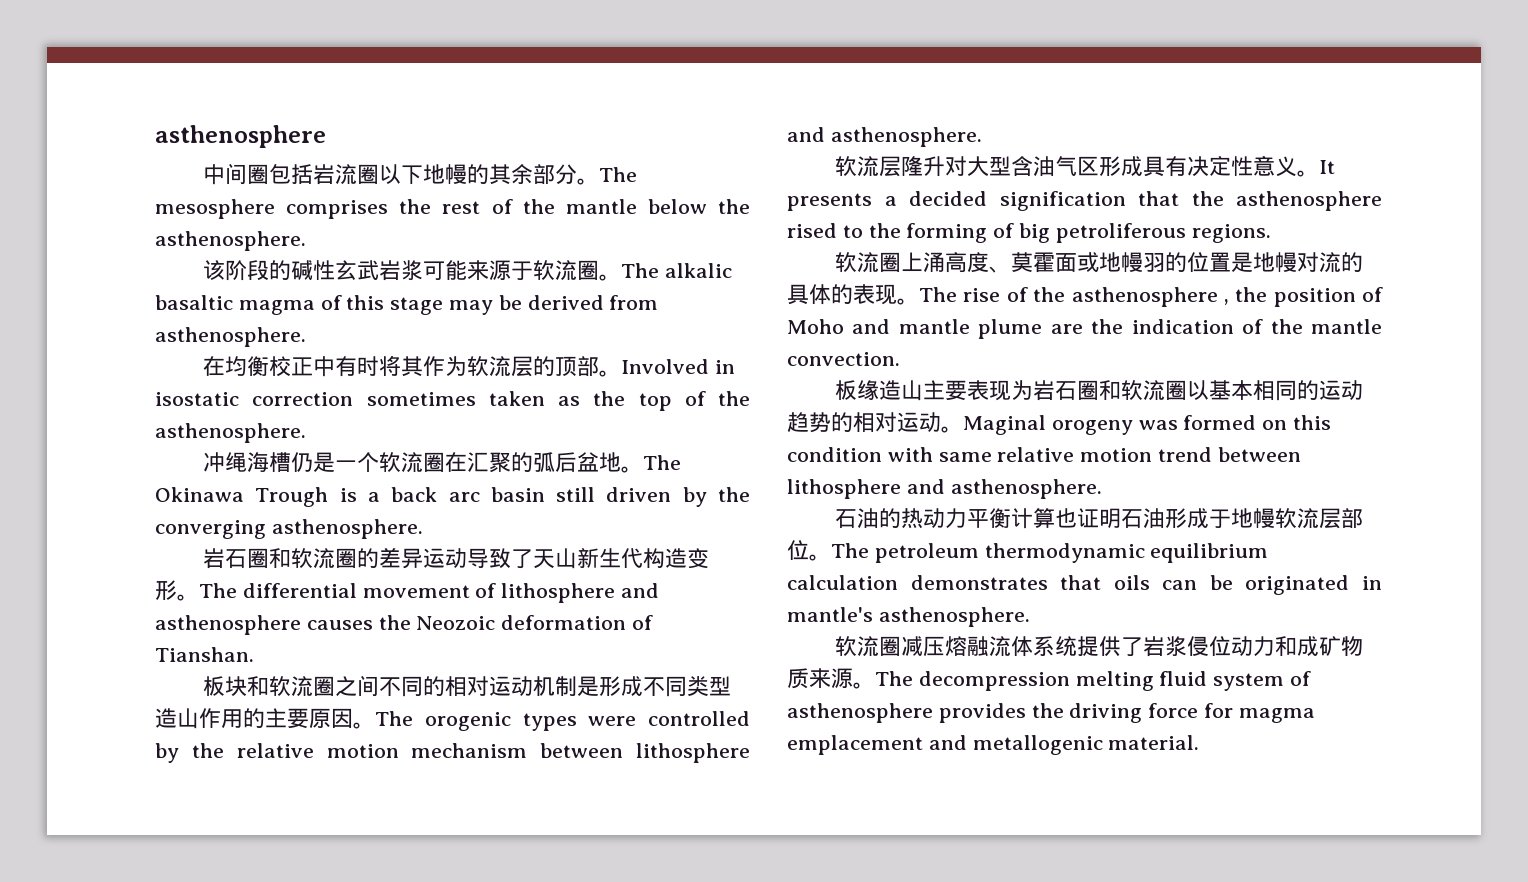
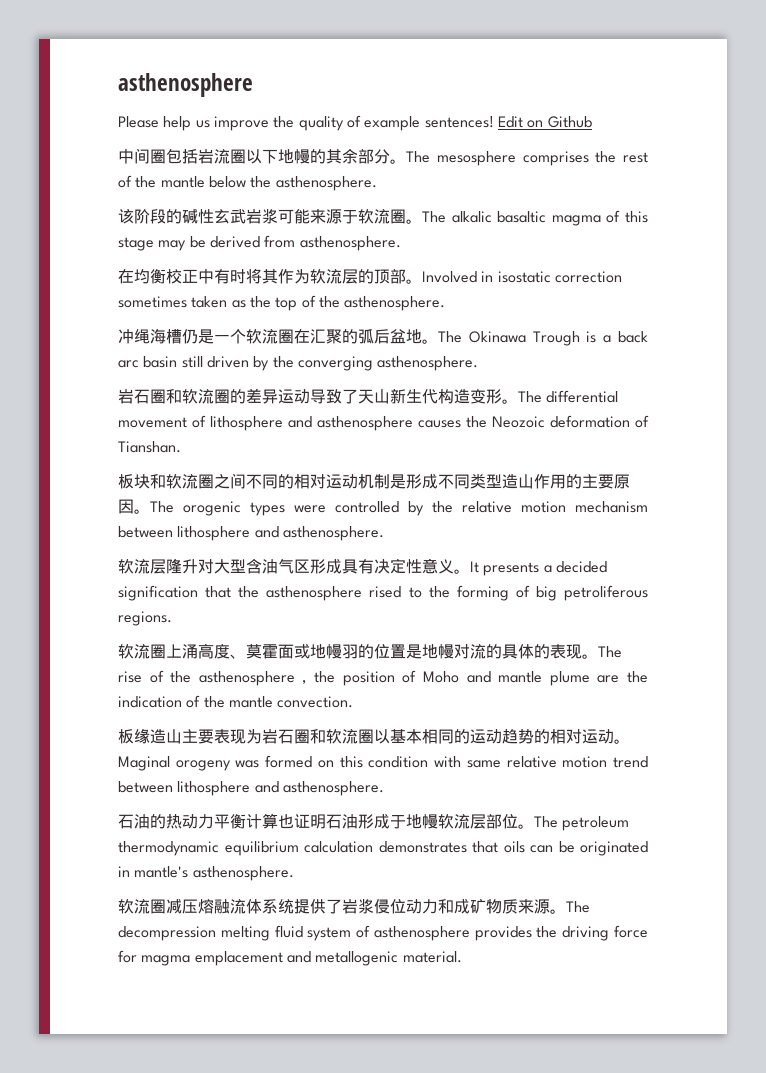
[155,125,326,148] asthenosphere -> [118,73,253,97] [118,115,592,131] asthenosphere // Please help us improve the quality of example sentences! Edit on Github

